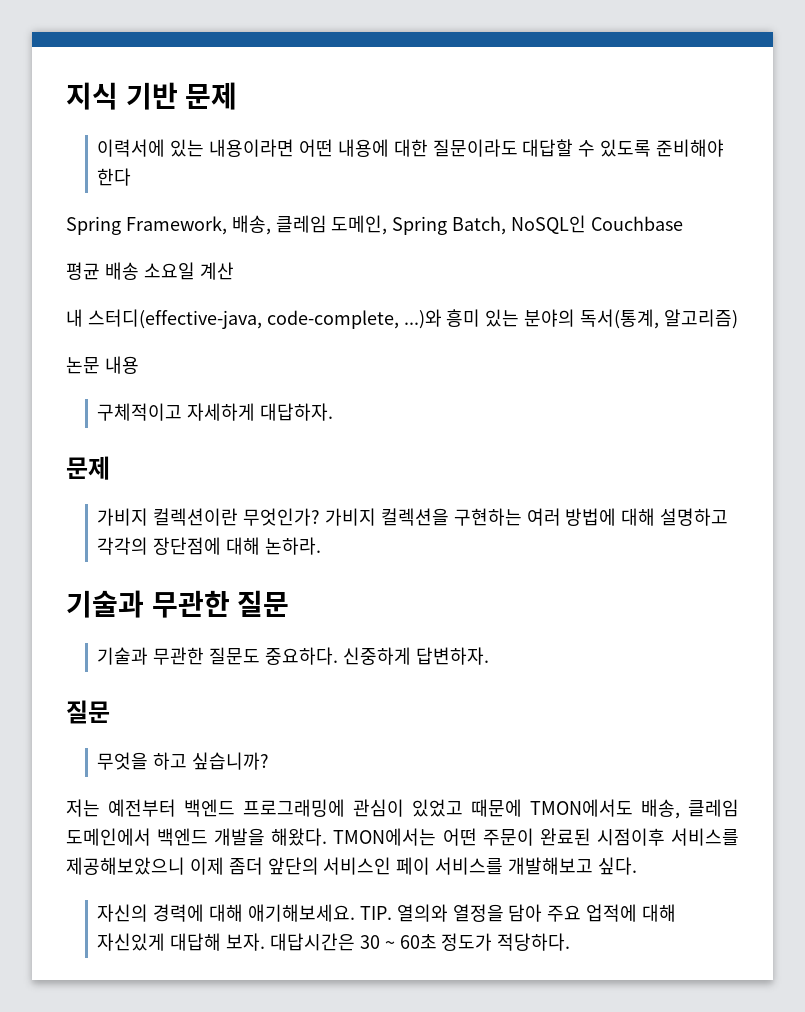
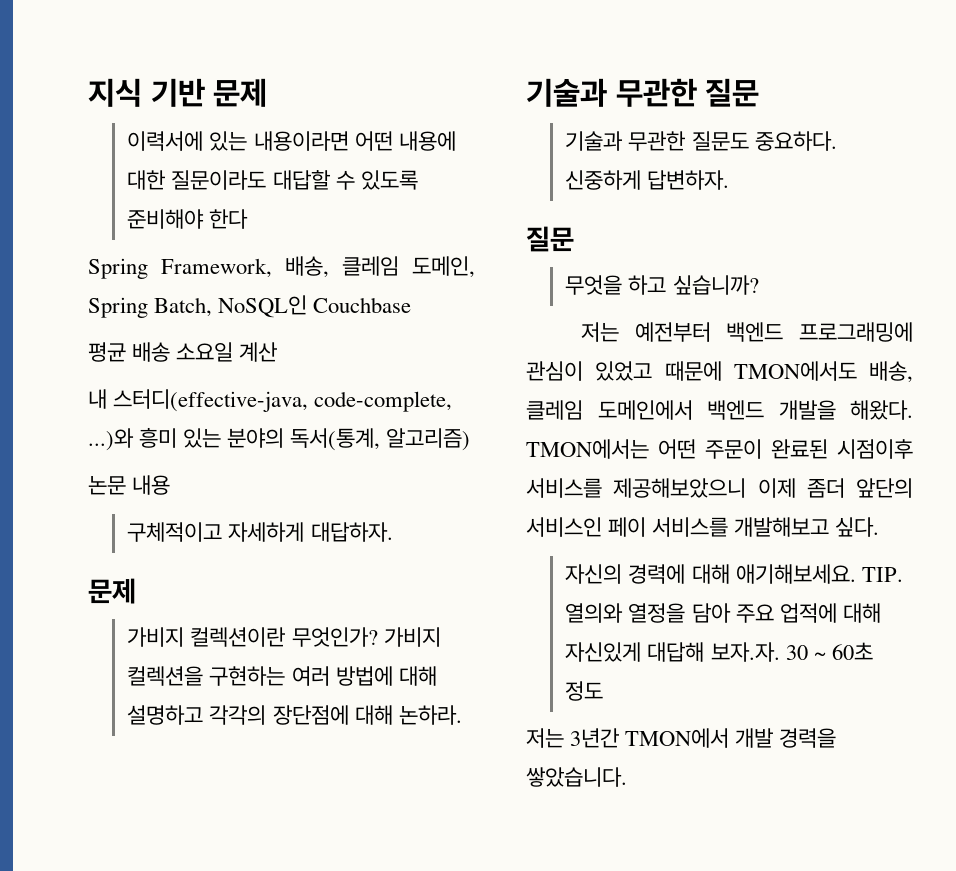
[226,933,355,951] 보자. 대답시간은 -> [710,642,780,662] 보자.자.
[441,933,571,951] 정도가 적당하다. -> [565,681,604,701] [526,728,837,748] [526,767,627,787] 정도 // 저는 3년간 TMON에서 개발 경력을 쌓았습니다.

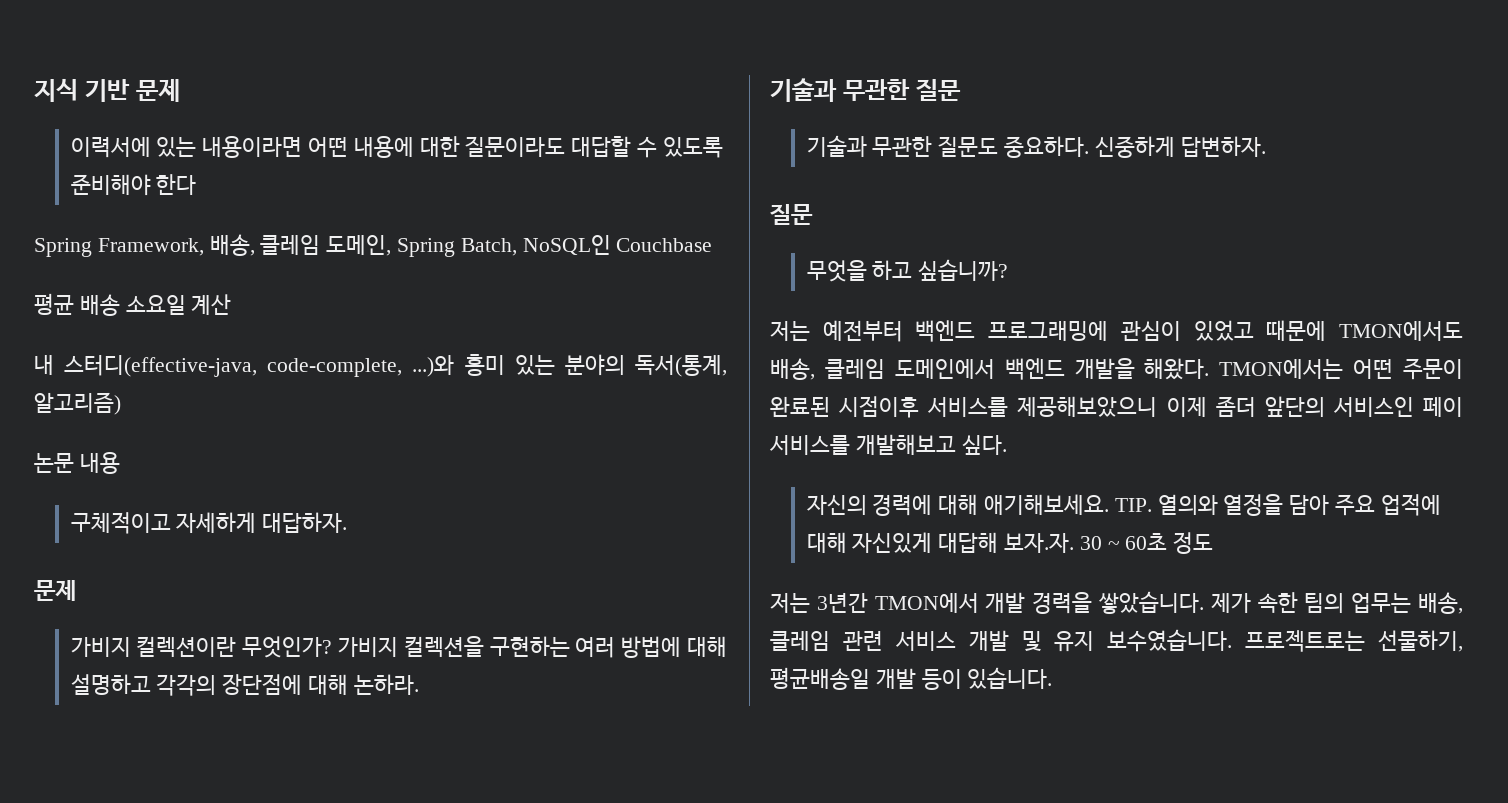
(627, 777) none -> [1210,592,1463,614] [770,629,1463,652] [770,667,1053,690] 제가 속한 팀의 업무는 배송, 클레임 관련 서비스 개발 및 유지 보수였습니다. 프로젝트로는 선물하기, 평균배송일 개발 등이 있습니다.

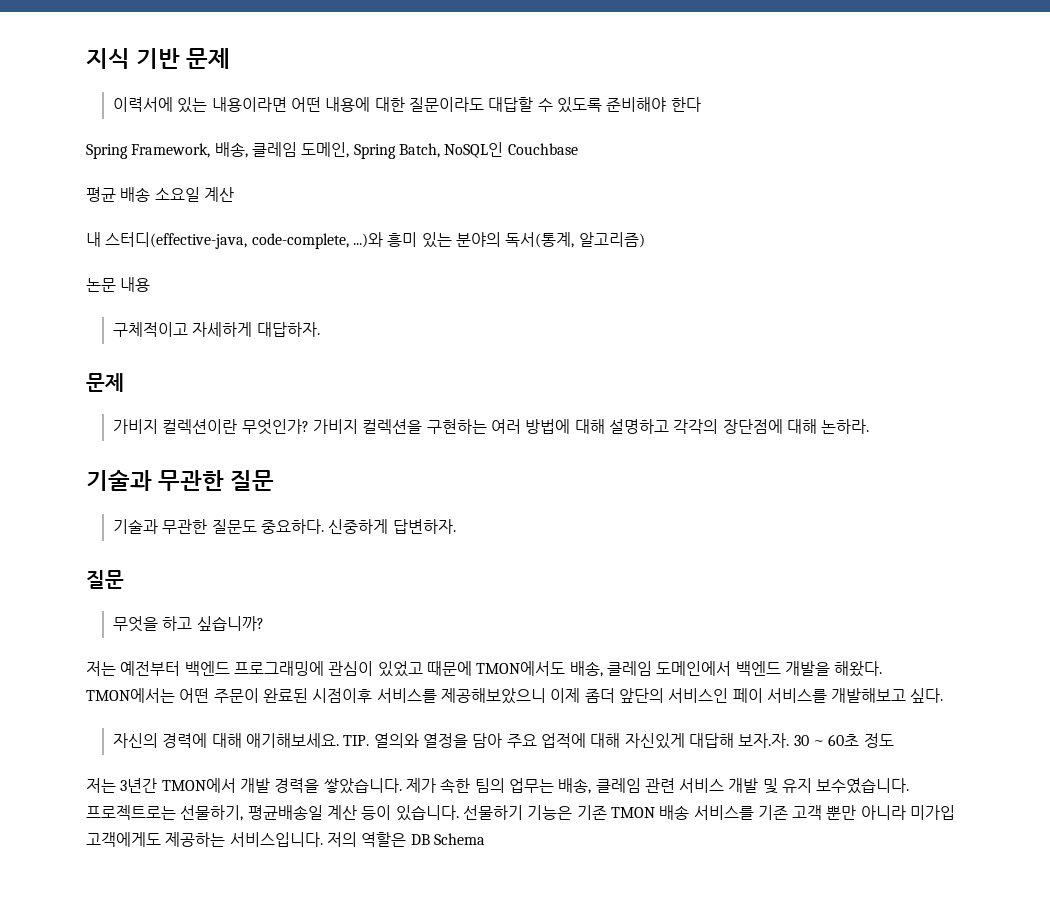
[875,668,916,689] 개발 -> [326,805,357,820] 계산
(1053, 678) none -> [462,805,956,820] [86,832,485,847] 선물하기 기능은 기존 TMON 배송 서비스를 기존 고객 뿐만 아니라 미가입 고객에게도 제공하는 서비스입니다. 저의 역할은 DB Schema

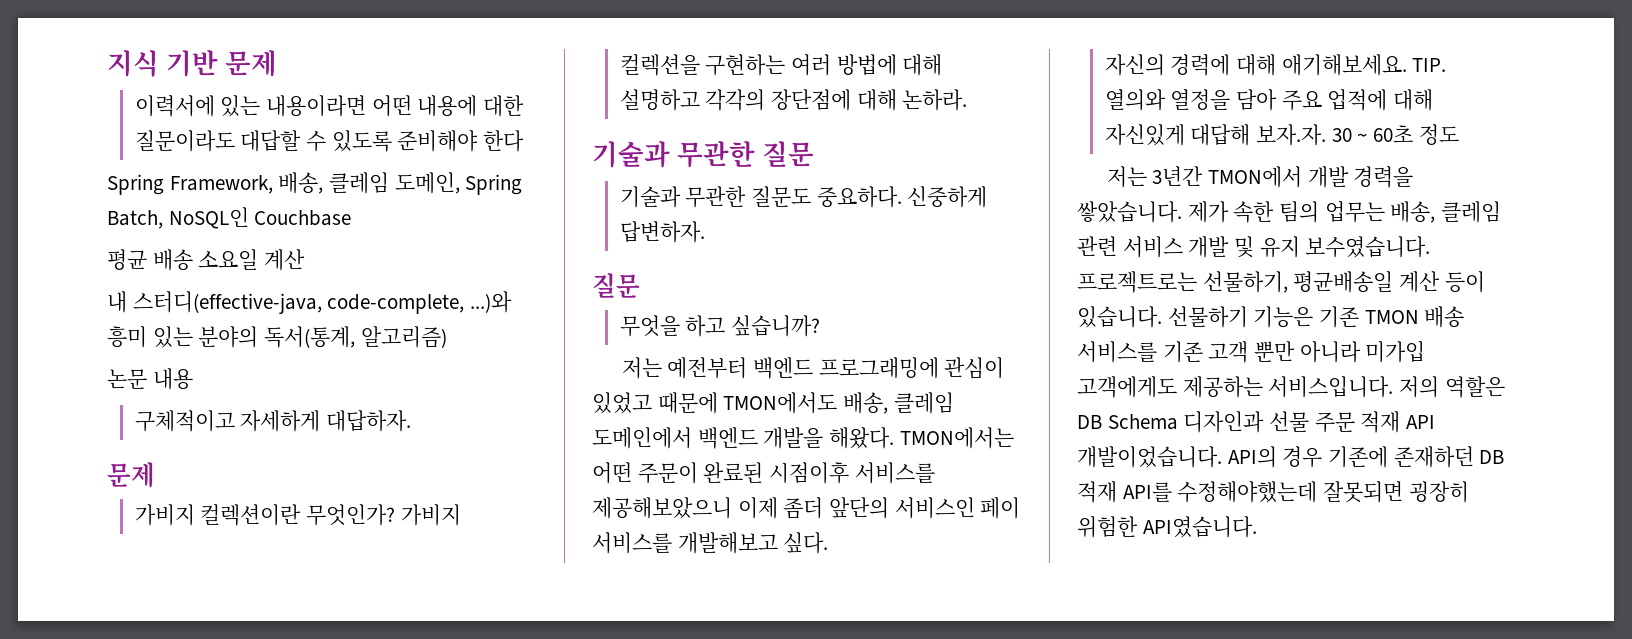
(485, 839) none -> [1183,411,1436,433] [1077,446,1505,468] [1077,481,1469,503] [1077,516,1257,538] 디자인과 선물 주문 적재 API 개발이었습니다. API의 경우 기존에 존재하던 DB 적재 API를 수정해야했는데 잘못되면 굉장히 위험한 API였습니다.

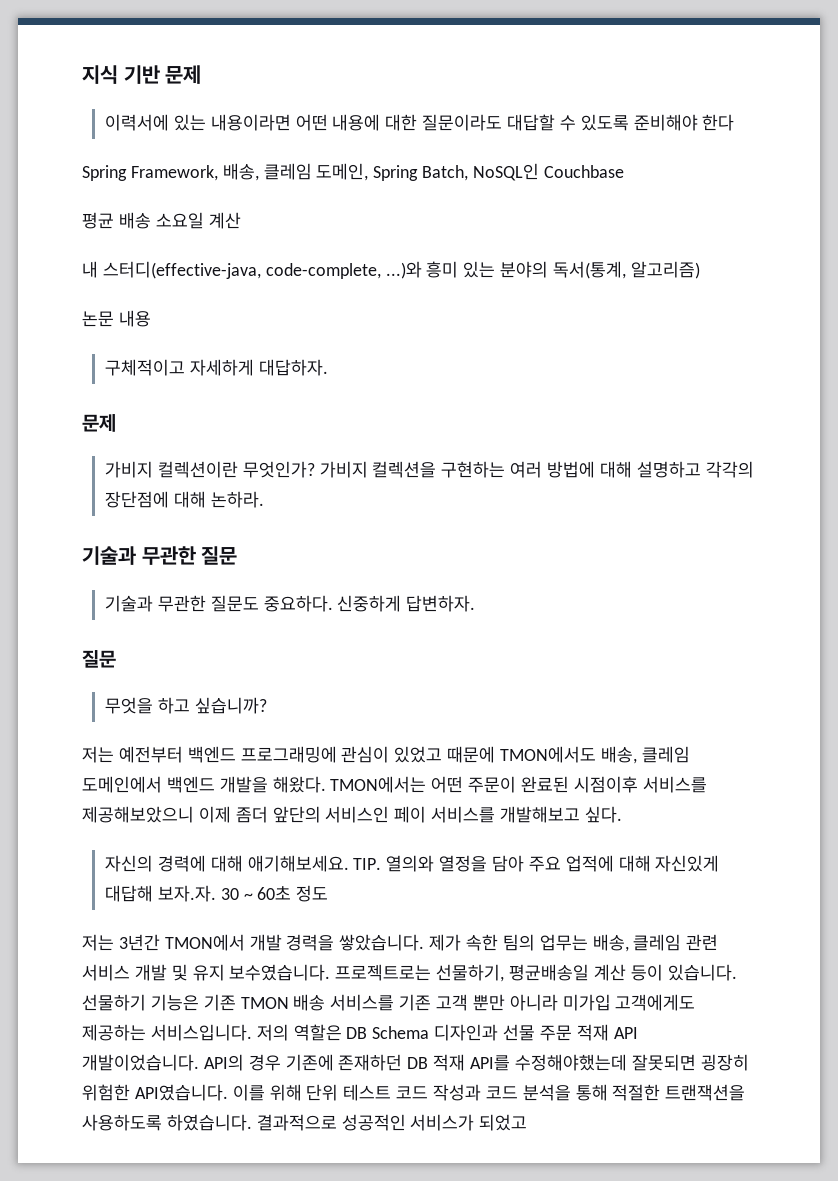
(1257, 527) none -> [232,1084,746,1101] [82,1114,528,1131] 이를 위해 단위 테스트 코드 작성과 코드 분석을 통해 적절한 트랜잭션을 사용하도록 하였습니다. 결과적으로 성공적인 서비스가 되었고

